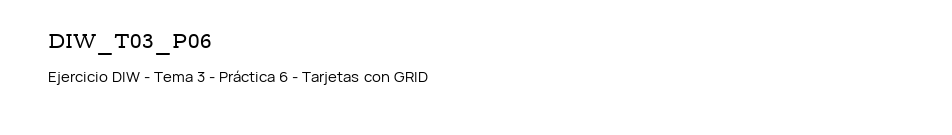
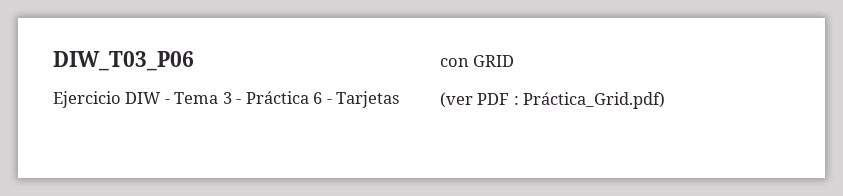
(428, 77) none -> [440,92,666,109] // (ver PDF : Práctica_Grid.pdf)

